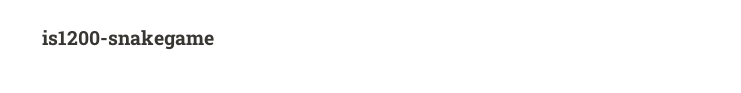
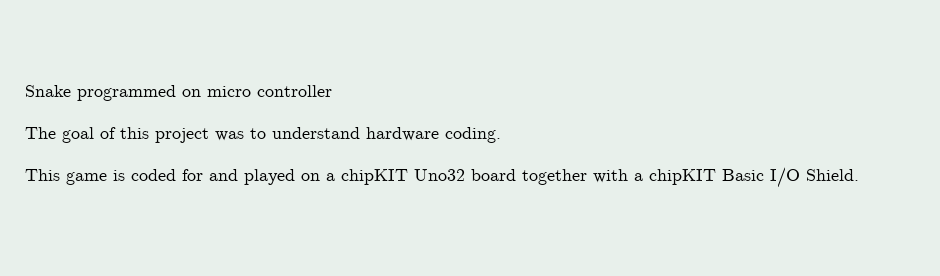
[42,30,214,50] is1200-snakegame -> [25,85,332,101] [25,127,501,143] [25,167,859,188] Snake programmed on micro controller // The goal of this project was to understand hardware coding. // This game is coded for and played on a chipKIT Uno32 board together with a chipKIT Basic I/O Shield.

